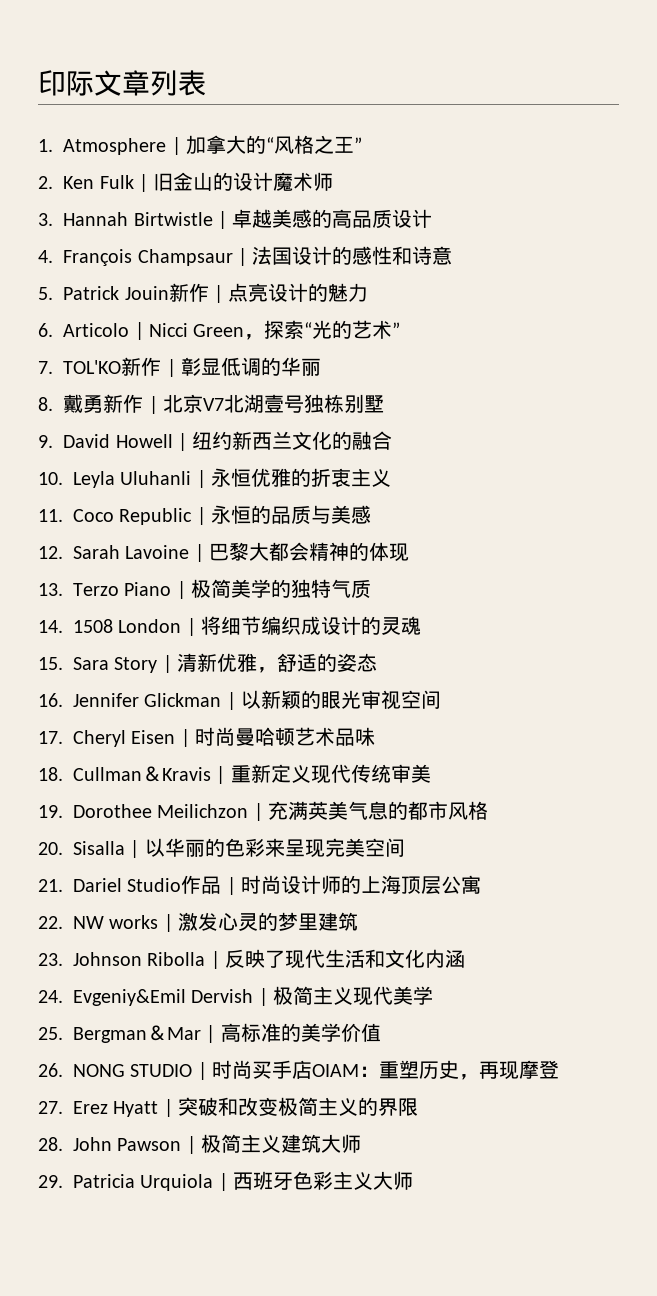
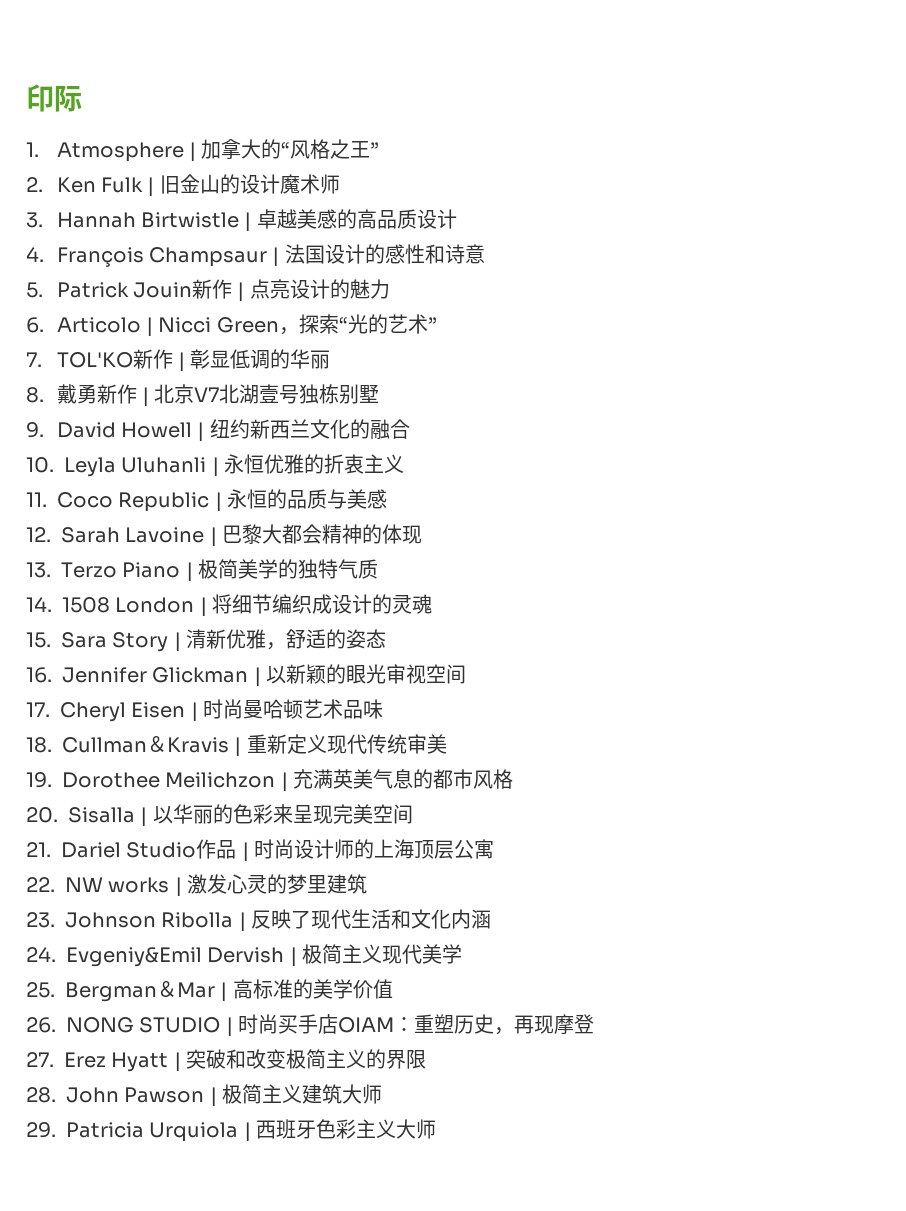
[94,70,206,96] 文章列表 -> (82, 98) none

